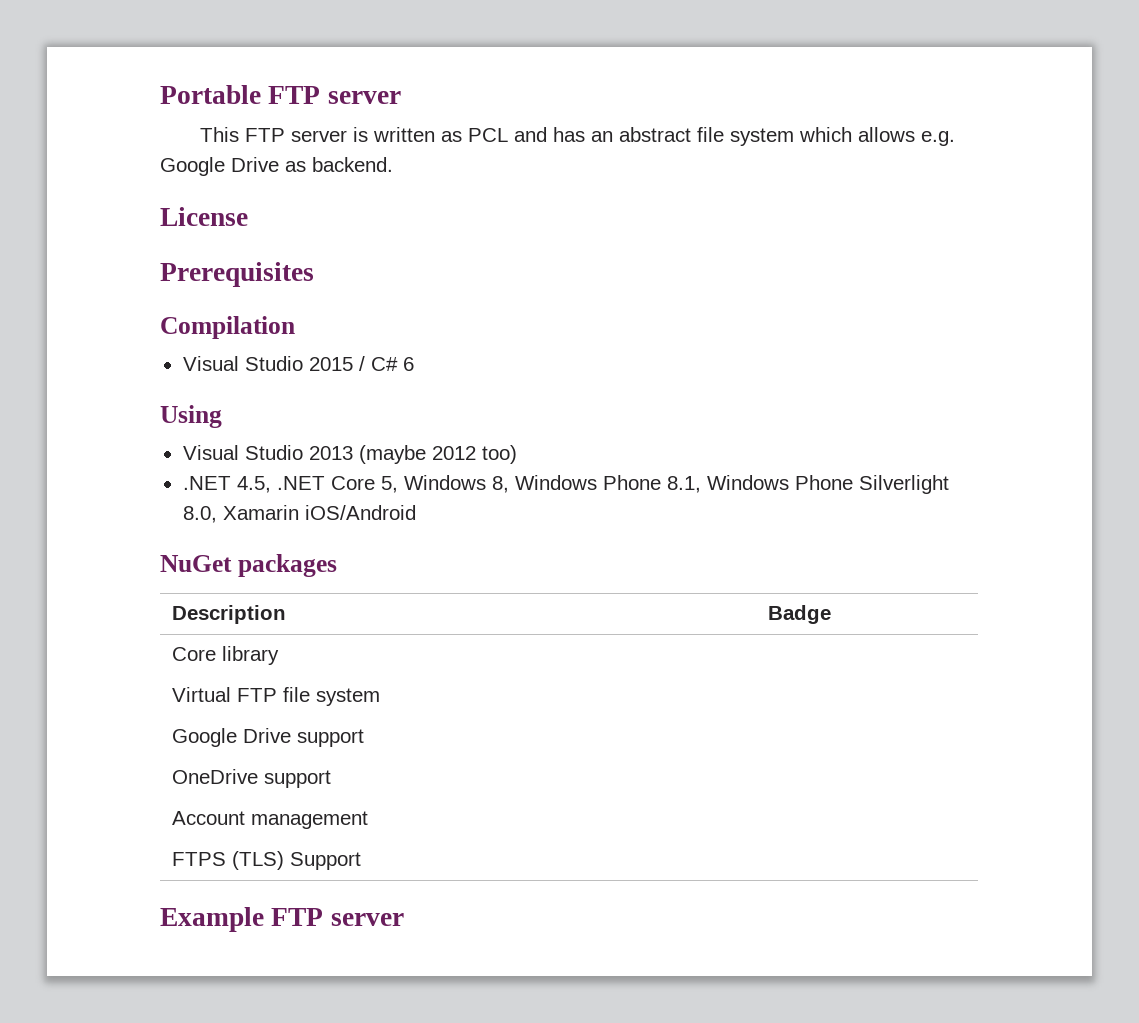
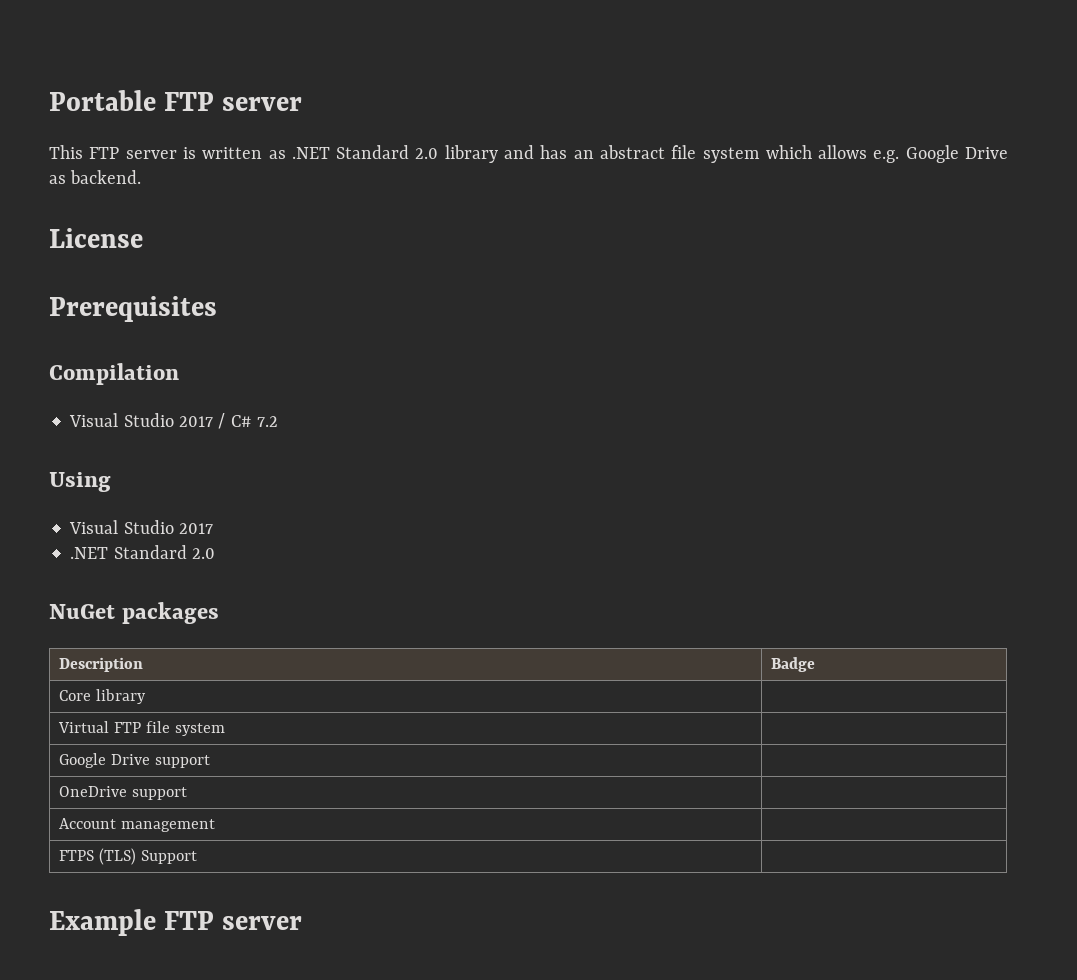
[468,128,509,142] PCL -> [291,145,498,163] .NET Standard 2.0 library
[308,357,353,371] 2015 -> [178,416,213,427] 2017
[402,357,414,371] 6 -> [256,416,278,427] 7.2
[308,445,517,464] [182,475,949,494] [182,505,416,523] 2013 (maybe 2012 too) // .NET 4.5, .NET Core 5, Windows 8, Windows Phone 8.1, Windows Phone Silverlight 8.0, Xamarin iOS/Android -> [178,523,213,534] [70,545,215,559] 2017 // .NET Standard 2.0

